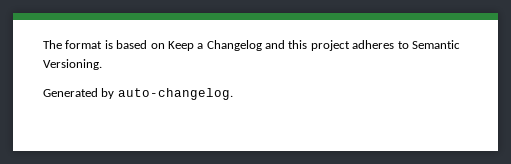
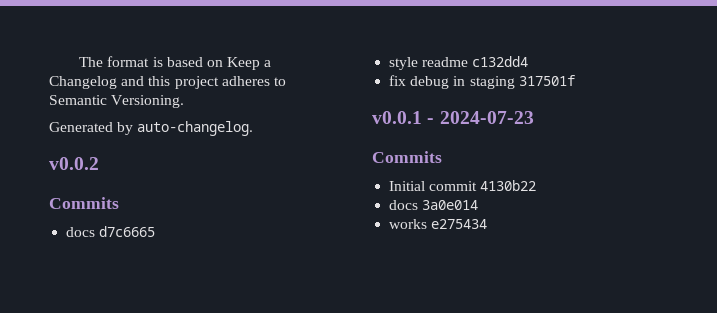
(233, 94) none -> [49,157,99,170] [49,197,119,209] [66,226,156,237] [389,56,529,70] [389,75,575,89] [372,111,534,124] [372,151,442,163] [389,180,537,191] [389,200,479,210] [389,219,488,229] // v0.0.2 // Commits // docs d7c6665 // style readme c132dd4 // fix debug in staging 317501f // v0.0.1 - 2024-07-23 // Commits // Initial commit 4130b22 // docs 3a0e014 // works e275434

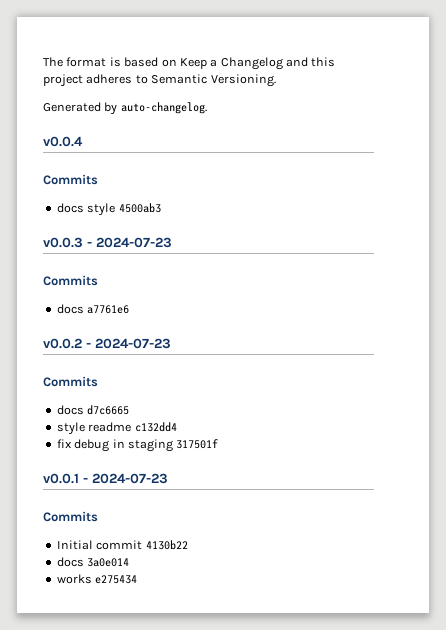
(254, 128) none -> [43,136,83,147] [43,174,98,185] [56,203,161,216] [43,237,172,248] [43,275,98,286] [56,304,130,314] // v0.0.4 // Commits // docs style 4500ab3 // v0.0.3 - 2024-07-23 // Commits // docs a7761e6
(99, 163) none -> [86,338,171,349] - 2024-07-23

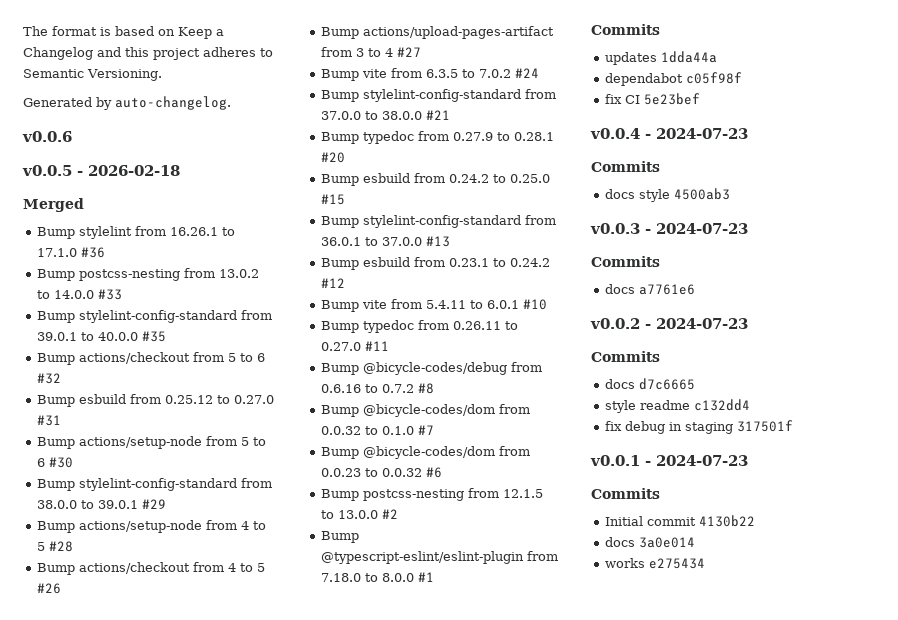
(207, 108) none -> [22,131,72,142] [22,165,180,176] [23,198,84,212] [37,226,236,239] [37,247,106,258] [37,268,260,281] [37,289,123,300] [37,310,273,323] [37,331,167,342] [37,352,266,365] [37,373,62,384] [37,394,275,407] [37,415,62,426] [37,436,267,449] [37,457,74,468] [37,478,273,491] [37,499,167,509] [37,520,267,533] [37,541,74,552] [37,562,266,575] [37,583,62,594] [321,26,555,39] [321,47,422,57] [321,68,540,81] [321,89,557,102] [321,110,451,120] [321,131,555,144] [321,152,346,163] [321,173,551,186] [321,194,346,205] [321,215,557,228] [321,236,451,247] [321,257,551,270] [321,278,346,288] [321,299,548,312] [321,320,519,333] [321,341,390,351] [321,362,543,375] [321,383,435,394] [321,404,531,417] [321,425,435,435] [321,446,531,459] [321,467,443,478] [321,488,544,501] [321,509,399,519] [321,531,360,543] [321,551,559,564] [321,572,435,582] [591,24,660,35] [605,51,718,65] [605,72,743,86] [605,93,701,105] // v0.0.6 // v0.0.5 - 2026-02-18 // Merged // Bump stylelint from 16.26.1 to 17.1.0 #36 // Bump postcss-nesting from 13.0.2 to 14.0.0 #33 // Bump stylelint-config-standard from 39.0.1 to 40.0.0 #35 // Bump actions/checkout from 5 to 6 #32 // Bump esbuild from 0.25.12 to 0.27.0 #31 // Bump actions/setup-node from 5 to 6 #30 // Bump stylelint-config-standard from 38.0.0 to 39.0.1 #29 // Bump actions/setup-node from 4 to 5 #28 // Bump actions/checkout from 4 to 5 #26 // Bump actions/upload-pages-artifact from 3 to 4 #27 // Bump vite from 6.3.5 to 7.0.2 #24 // Bump stylelint-config-standard from 37.0.0 to 38.0.0 #21 // Bump typedoc from 0.27.9 to 0.28.1 #20 // Bump esbuild from 0.24.2 to 0.25.0 #15 // Bump stylelint-config-standard from 36.0.1 to 37.0.0 #13 // Bump esbuild from 0.23.1 to 0.24.2 #12 // Bump vite from 5.4.11 to 6.0.1 #10 // Bump typedoc from 0.26.11 to 0.27.0 #11 // Bump @bicycle-codes/debug from 0.6.16 to 0.7.2 #8 // Bump @bicycle-codes/dom from 0.0.32 to 0.1.0 #7 // Bump @bicycle-codes/dom from 0.0.23 to 0.0.32 #6 // Bump postcss-nesting from 12.1.5 to 13.0.0 #2 // Bump @typescript-eslint/eslint-plugin from 7.18.0 to 8.0.0 #1 // Commits // updates 1dda44a // dependabot c05f98f // fix CI 5e23bef
(83, 141) none -> [645,128,748,139] - 2024-07-23

